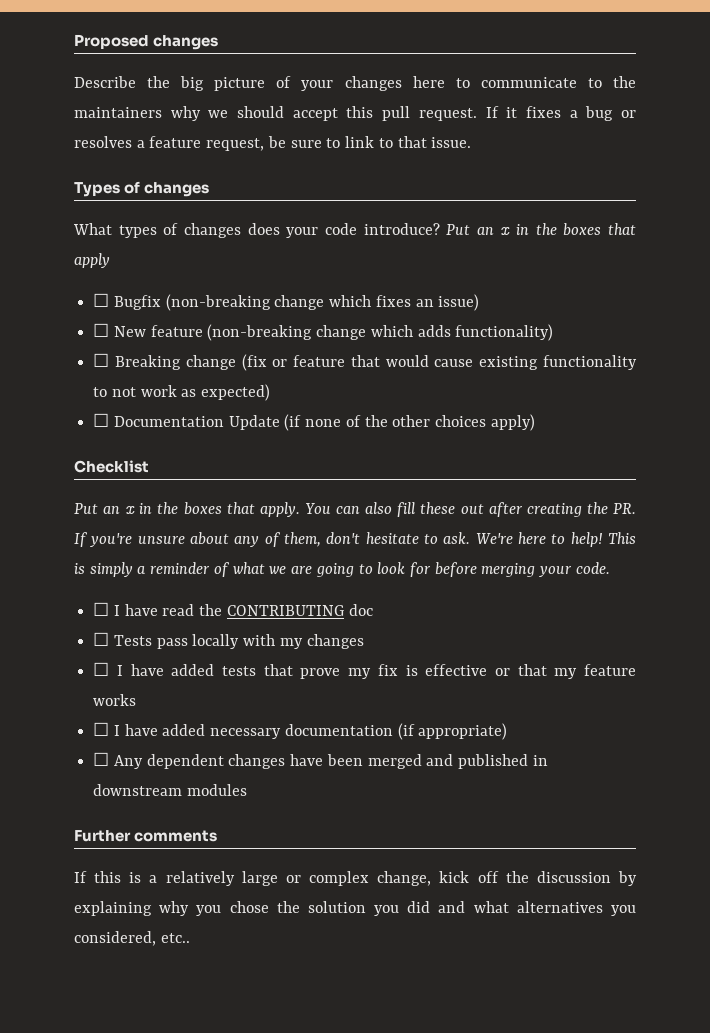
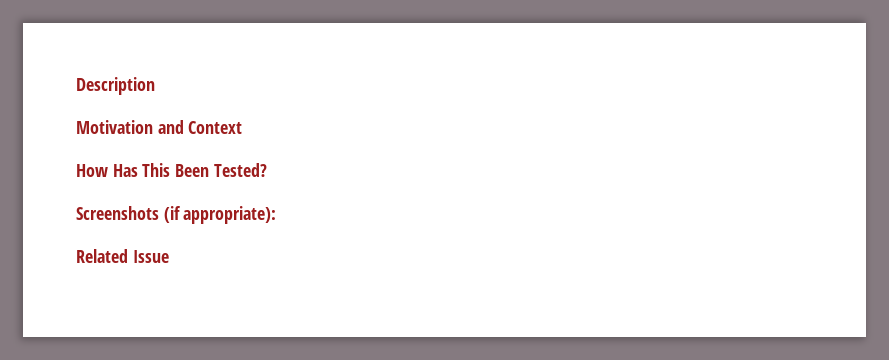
[74,34,219,50] [74,76,636,91] [74,106,636,121] [74,136,472,151] [74,181,210,197] [73,223,637,238] [74,253,110,268] [93,293,480,311] [93,323,554,341] [93,353,637,371] [93,384,271,401] [93,413,535,431] [74,460,149,473] [74,502,636,517] [74,532,636,547] [74,562,610,577] [93,602,373,616] [93,632,364,649] [93,662,636,679] [93,694,137,706] [93,722,508,740] [93,752,548,769] [93,784,247,796] [74,830,218,842] [74,871,637,886] [74,901,636,916] [74,931,190,946] Proposed changes // Describe the big picture of your changes here to communicate to the maintainers why we should accept this pull request. If it fixes a bug or resolves a feature request, be sure to link to that issue. // Types of changes // What types of changes does your code introduce? Put an x in the boxes that apply // ☐ Bugfix (non-breaking change which fixes an issue) // ☐ New feature (non-breaking change which adds functionality) // ☐ Breaking change (fix or feature that would cause existing functionality to not work as expected) // ☐ Documentation Update (if none of the other choices apply) // Checklist // Put an x in the boxes that apply. You can also fill these out after creating the PR. If you're unsure about any of them, don't hesitate to ask. We're here to help! This is simply a reminder of what we are going to look for before merging your code. // ☐ I have read the CONTRIBUTING doc // ☐ Tests pass locally with my changes // ☐ I have added tests that prove my fix is effective or that my feature works // ☐ I have added necessary documentation (if appropriate) // ☐ Any dependent changes have been merged and published in downstream modules // Further comments // If this is a relatively large or complex change, kick off the discussion by explaining why you chose the solution you did and what alternatives you considered, etc.. -> [76,77,155,95] [76,120,243,134] [76,163,267,177] [76,206,277,224] [76,249,169,263] Description // Motivation and Context // How Has This Been Tested? // Screenshots (if appropriate): // Related Issue

